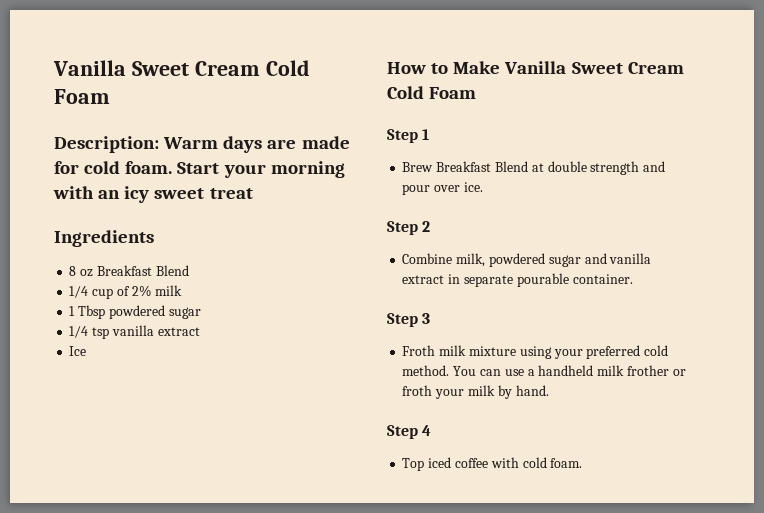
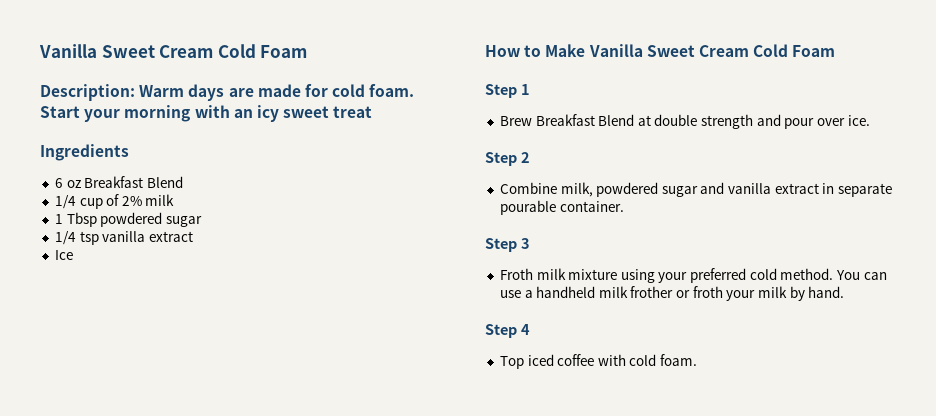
[69,266,77,276] 8 -> [54,178,63,188] 6

